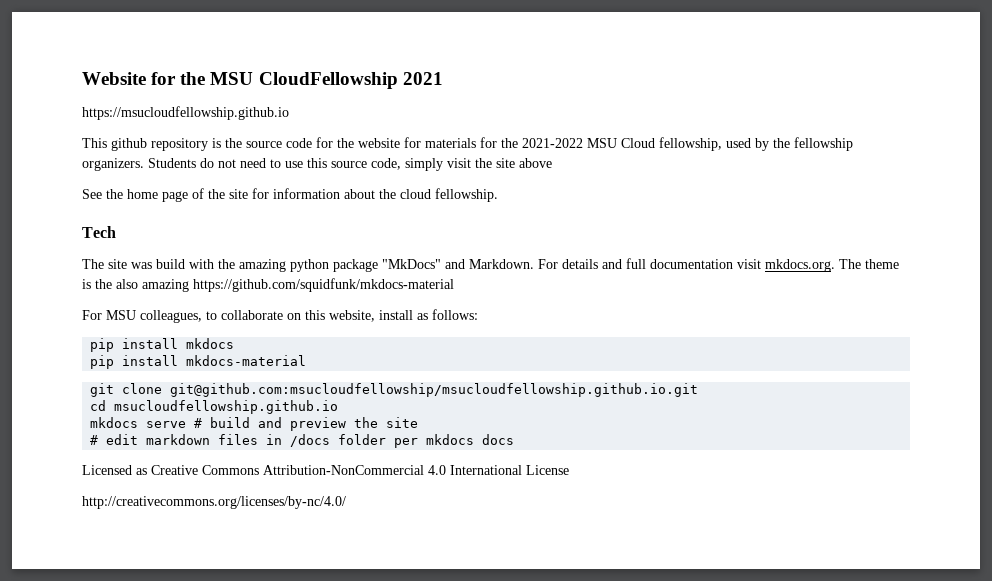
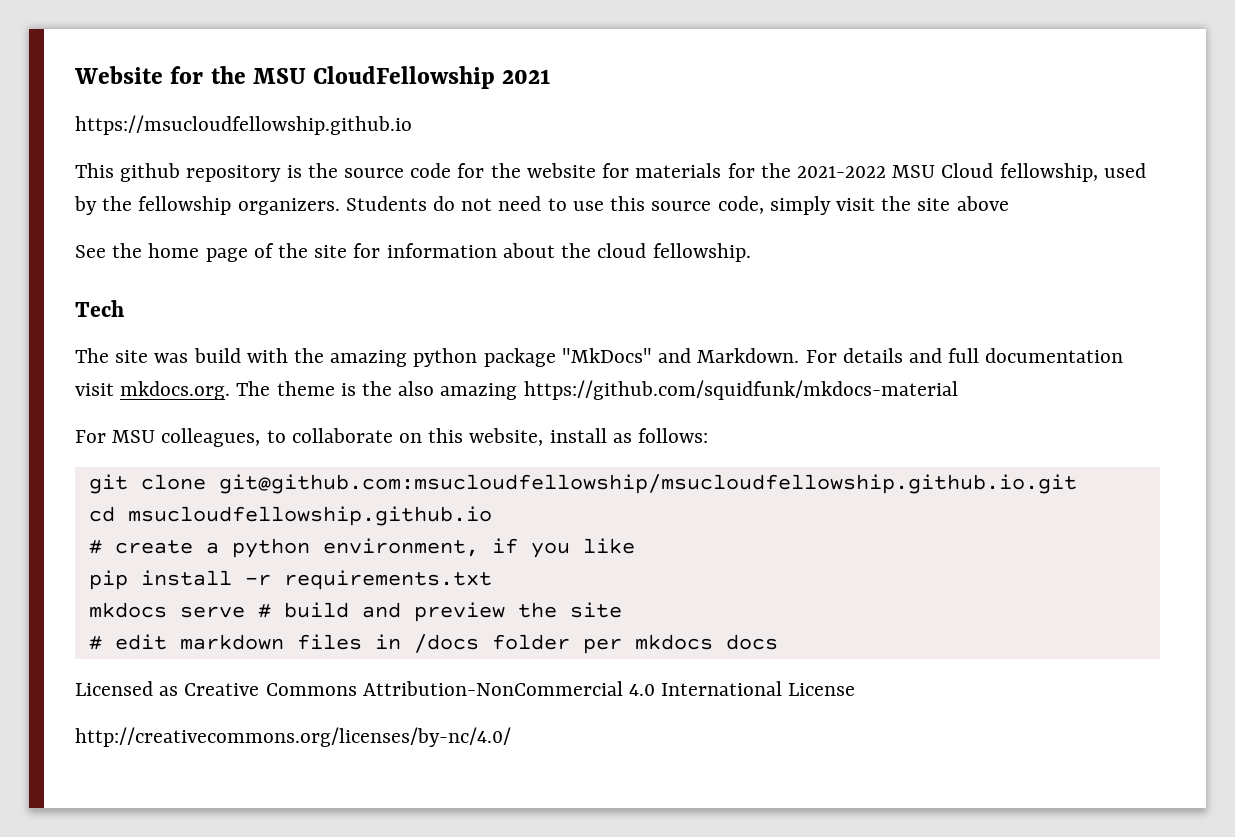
[90,338,235,352] [90,355,307,369] // pip install mkdocs // pip install mkdocs-material -> (709, 435) none
(339, 407) none -> [88,538,635,558] [88,570,492,590] // # create a python environment, if you like // pip install -r requirements.txt

